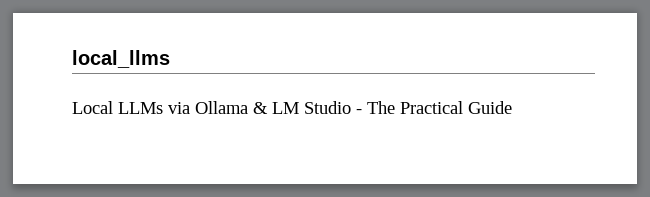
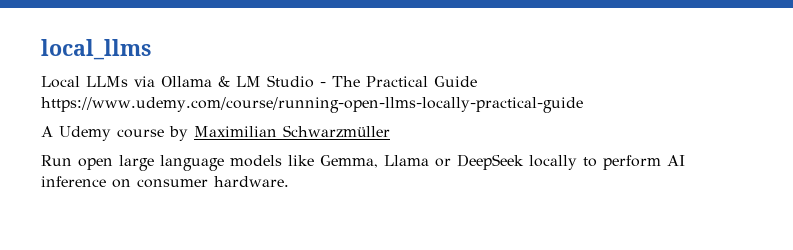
(512, 107) none -> [41,97,583,113] [41,125,390,141] [41,154,685,171] [41,176,289,188] https://www.udemy.com/course/running-open-llms-locally-practical-guide // A Udemy course by Maximilian Schwarzmüller // Run open large language models like Gemma, Llama or DeepSeek locally to perform AI inference on consumer hardware.

